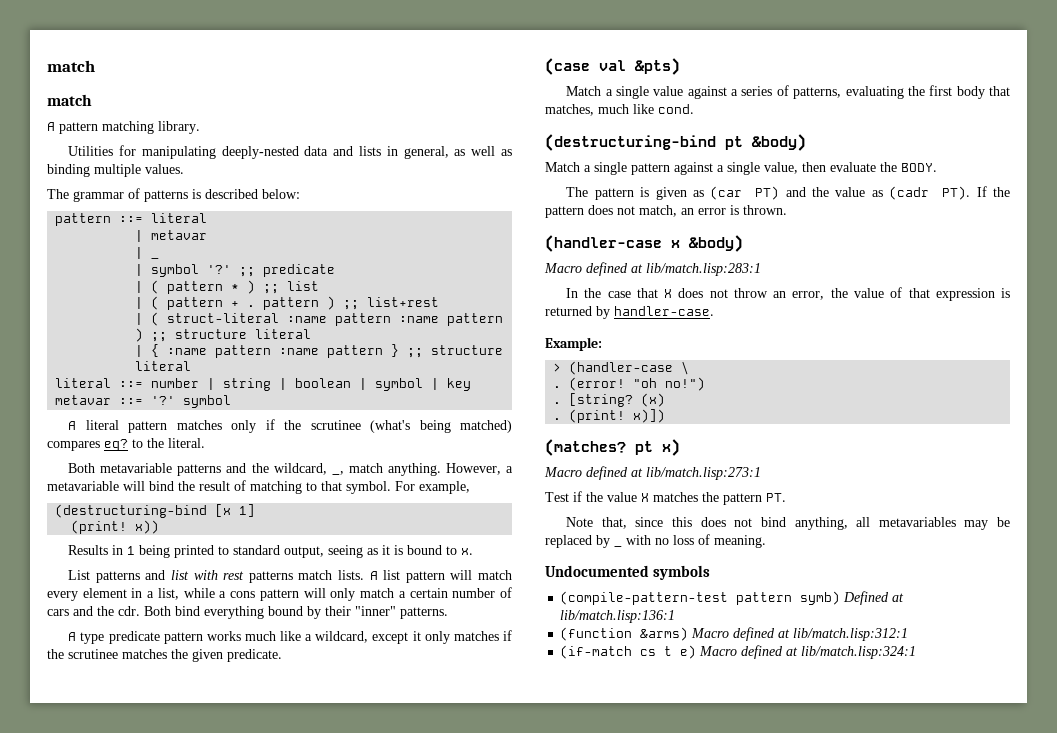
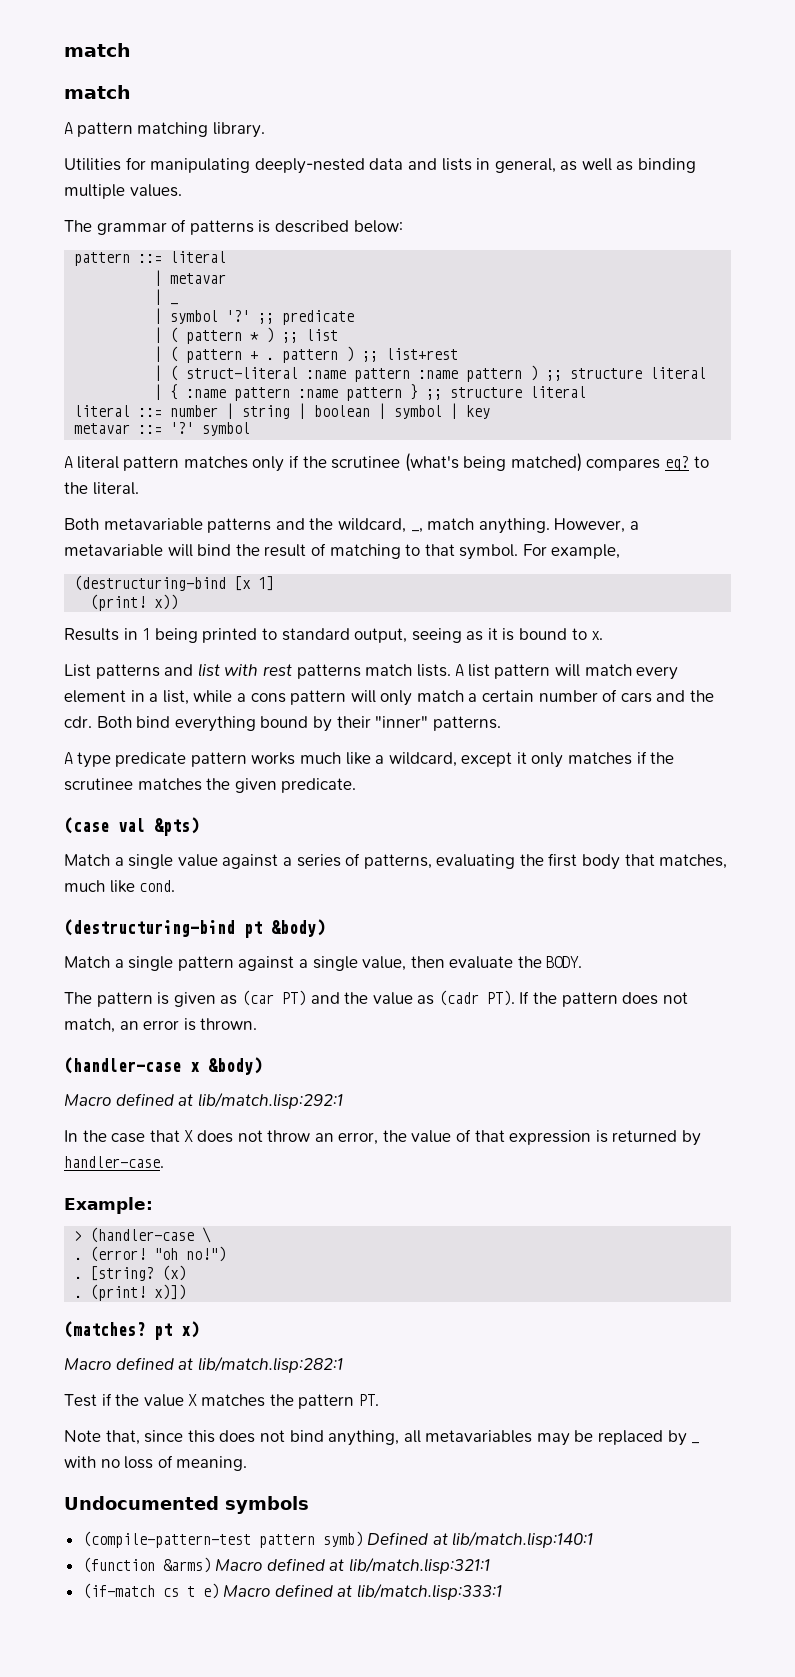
[646,263,761,276] lib/match.lisp:283:1 -> [197,1092,343,1109] lib/match.lisp:292:1
[646,467,761,480] lib/match.lisp:273:1 -> [197,1356,343,1373] lib/match.lisp:282:1
[560,610,676,623] lib/match.lisp:136:1 -> [452,1531,594,1548] lib/match.lisp:140:1
[793,628,909,641] lib/match.lisp:312:1 -> [349,1557,491,1574] lib/match.lisp:321:1
[801,646,917,659] lib/match.lisp:324:1 -> [357,1583,503,1600] lib/match.lisp:333:1

